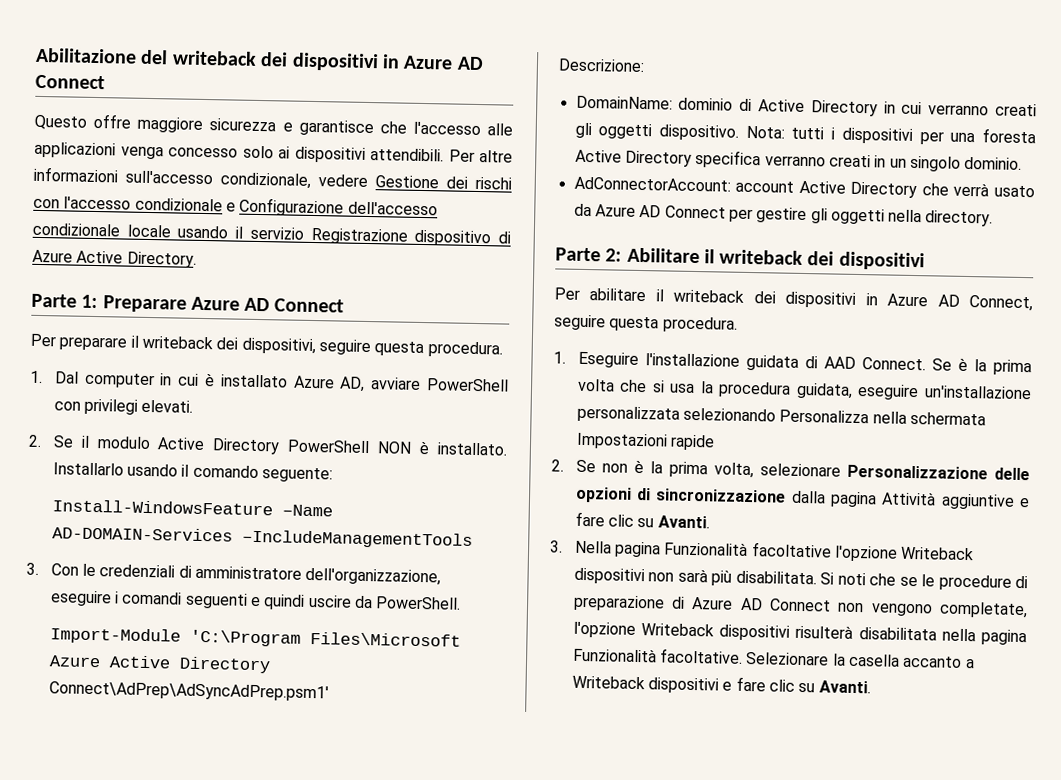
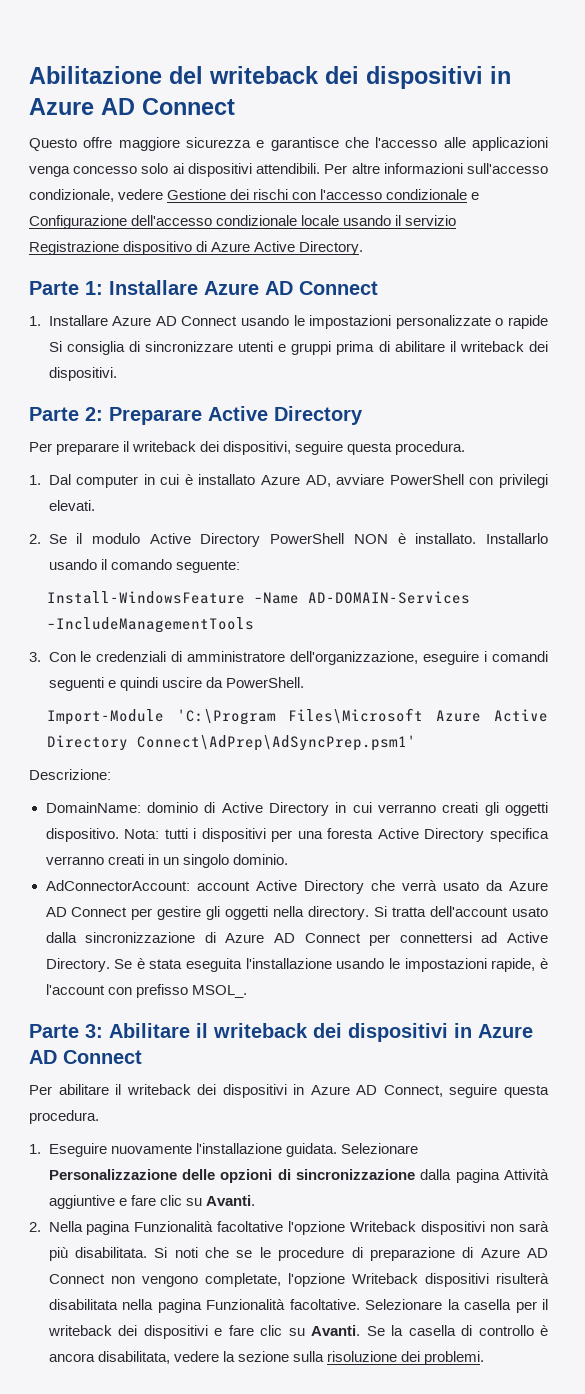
[102,295,345,313] Preparare Azure AD Connect -> [109,280,378,295] [29,315,548,329] [48,341,548,355] [48,367,117,381] [29,406,363,425] Installare Azure AD Connect // 1. Installare Azure AD Connect usando le impostazioni personalizzate o rapide Si consiglia di sincronizzare utenti e gruppi prima di abilitare il writeback dei dispositivi. // Parte 2: Preparare Active Directory
[48,681,329,702] Connect\AdPrep\AdSyncAdPrep.psm1' -> [136,735,416,751] Connect\AdPrep\AdSyncPrep.psm1'
[555,247,623,262] // Parte 2: -> [374,906,548,917] [45,932,548,946] [45,958,548,972] [45,984,247,998] [29,1024,103,1038] Si tratta dell'account usato dalla sincronizzazione di Azure AD Connect per connettersi ad Active Directory. Se è stata eseguita l'installazione usando le impostazioni rapide, è l'account con prefisso MSOL_. // Parte 3:
(925, 261) none -> [454,1023,533,1038] [29,1050,142,1064] in Azure AD Connect
[644,353,1032,376] [576,378,1032,401] [576,405,987,426] [575,432,716,451] [551,459,841,479] l'installazione guidata di AAD Connect. Se è la prima volta che si usa la procedura guidata, eseguire un'installazione personalizzata selezionando Personalizza nella schermata Impostazioni rapide // 2. Se non è la prima volta, selezionare -> [110,1143,418,1157] nuovamente l'installazione guidata. Selezionare
[550,540,563,553] 3. -> [29,1222,41,1232] 2.
[902,655,975,669] [571,675,645,690] accanto a Writeback -> [515,1299,548,1313] [47,1325,137,1336] per il writeback dei
(871, 687) none -> [366,1325,548,1336] [48,1351,484,1365] Se la casella di controllo è ancora disabilitata, vedere la sezione sulla risoluzione dei problemi.

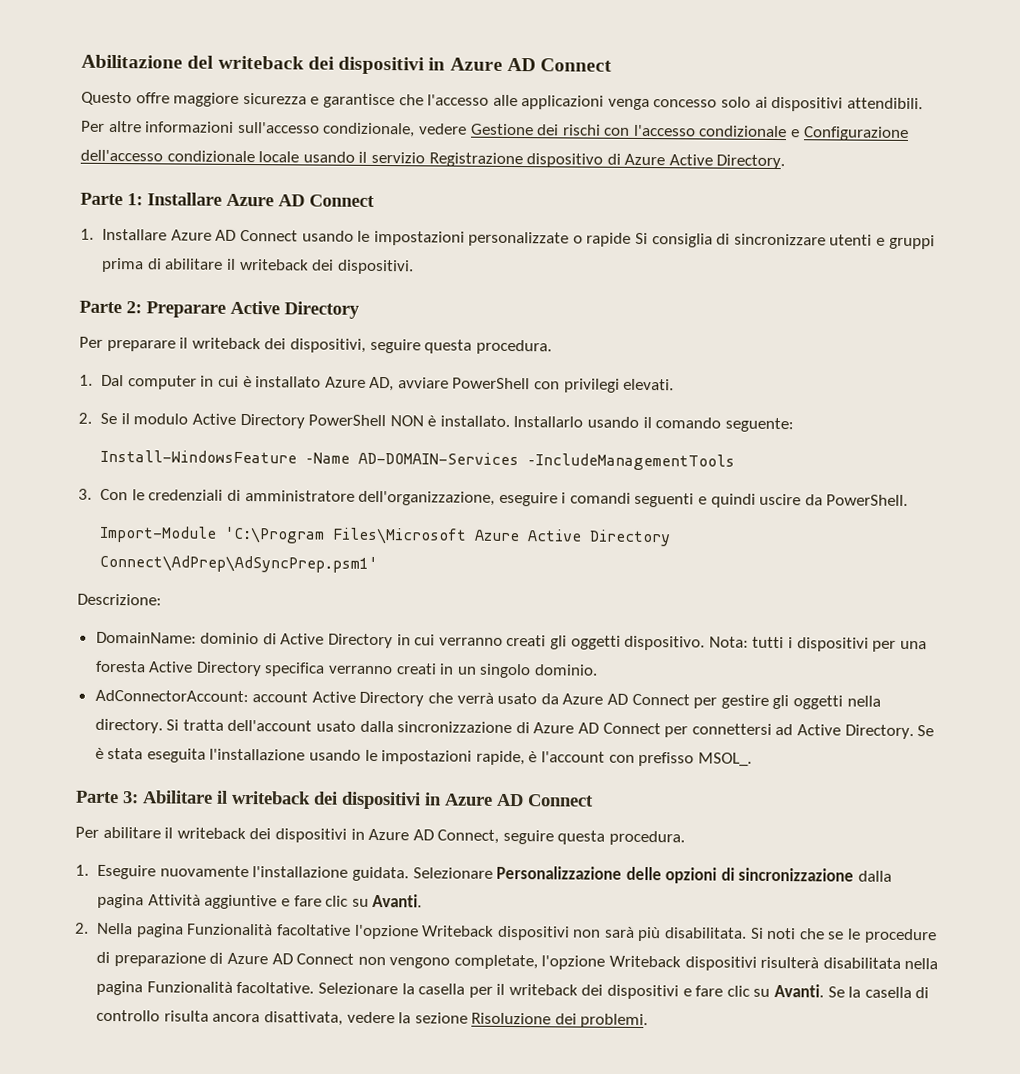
[540,1325,548,1336] [48,1351,170,1364] è ancora disabilitata, -> [163,1010,343,1026] risulta ancora disattivata,
[292,1351,397,1362] sulla risoluzione -> [471,1012,552,1025] Risoluzione

